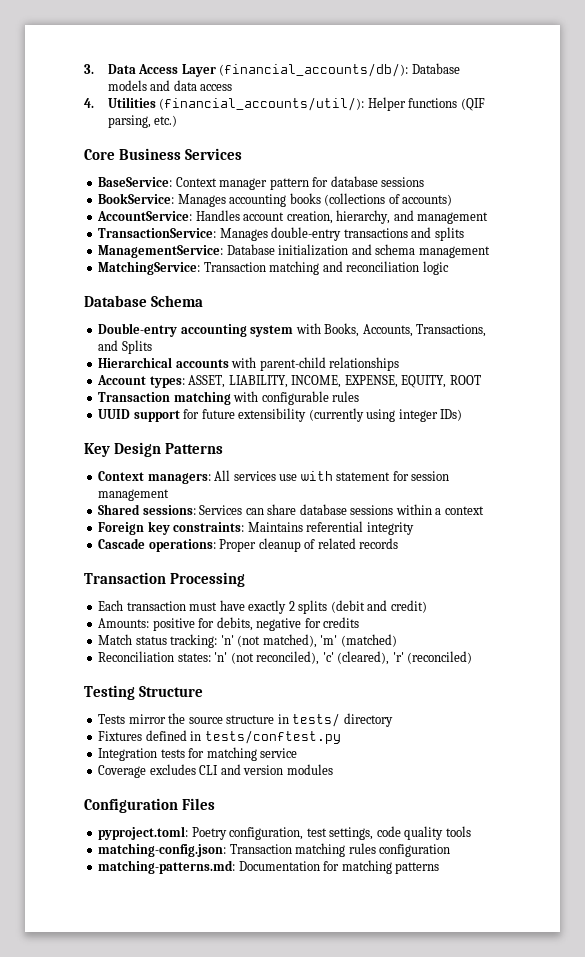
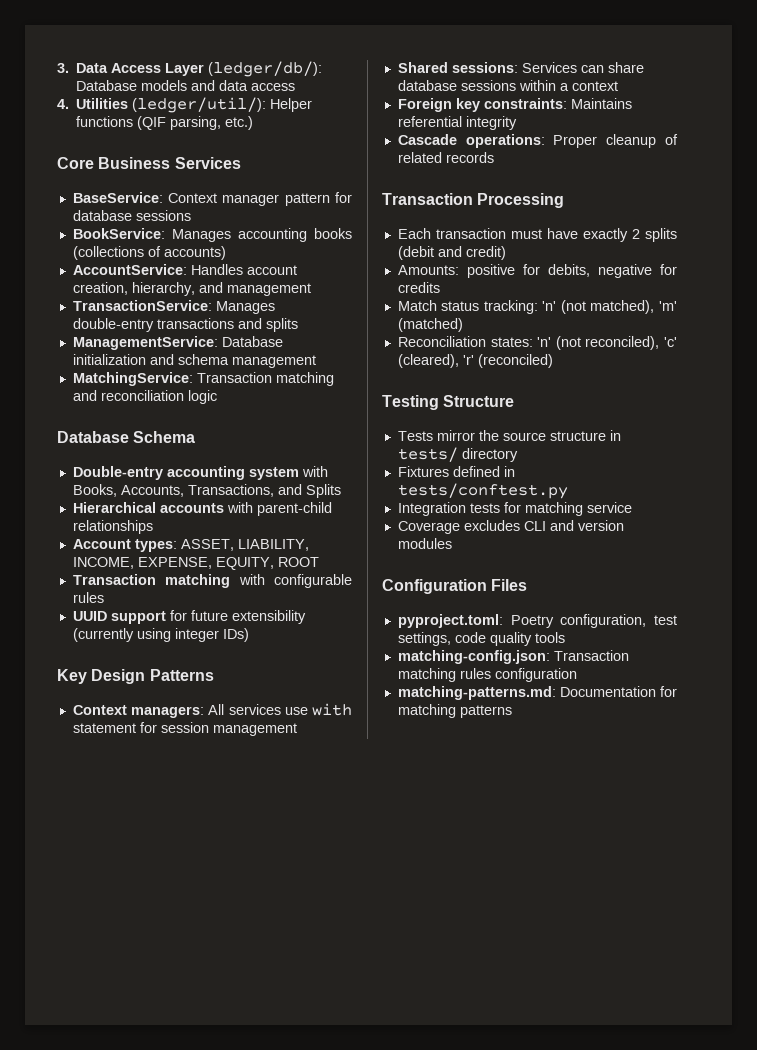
[219,63,409,77] (financial_accounts/db/): -> [208,61,323,77] (ledger/db/):
[159,97,365,111] (financial_accounts/util/): -> [132,97,267,113] (ledger/util/):

